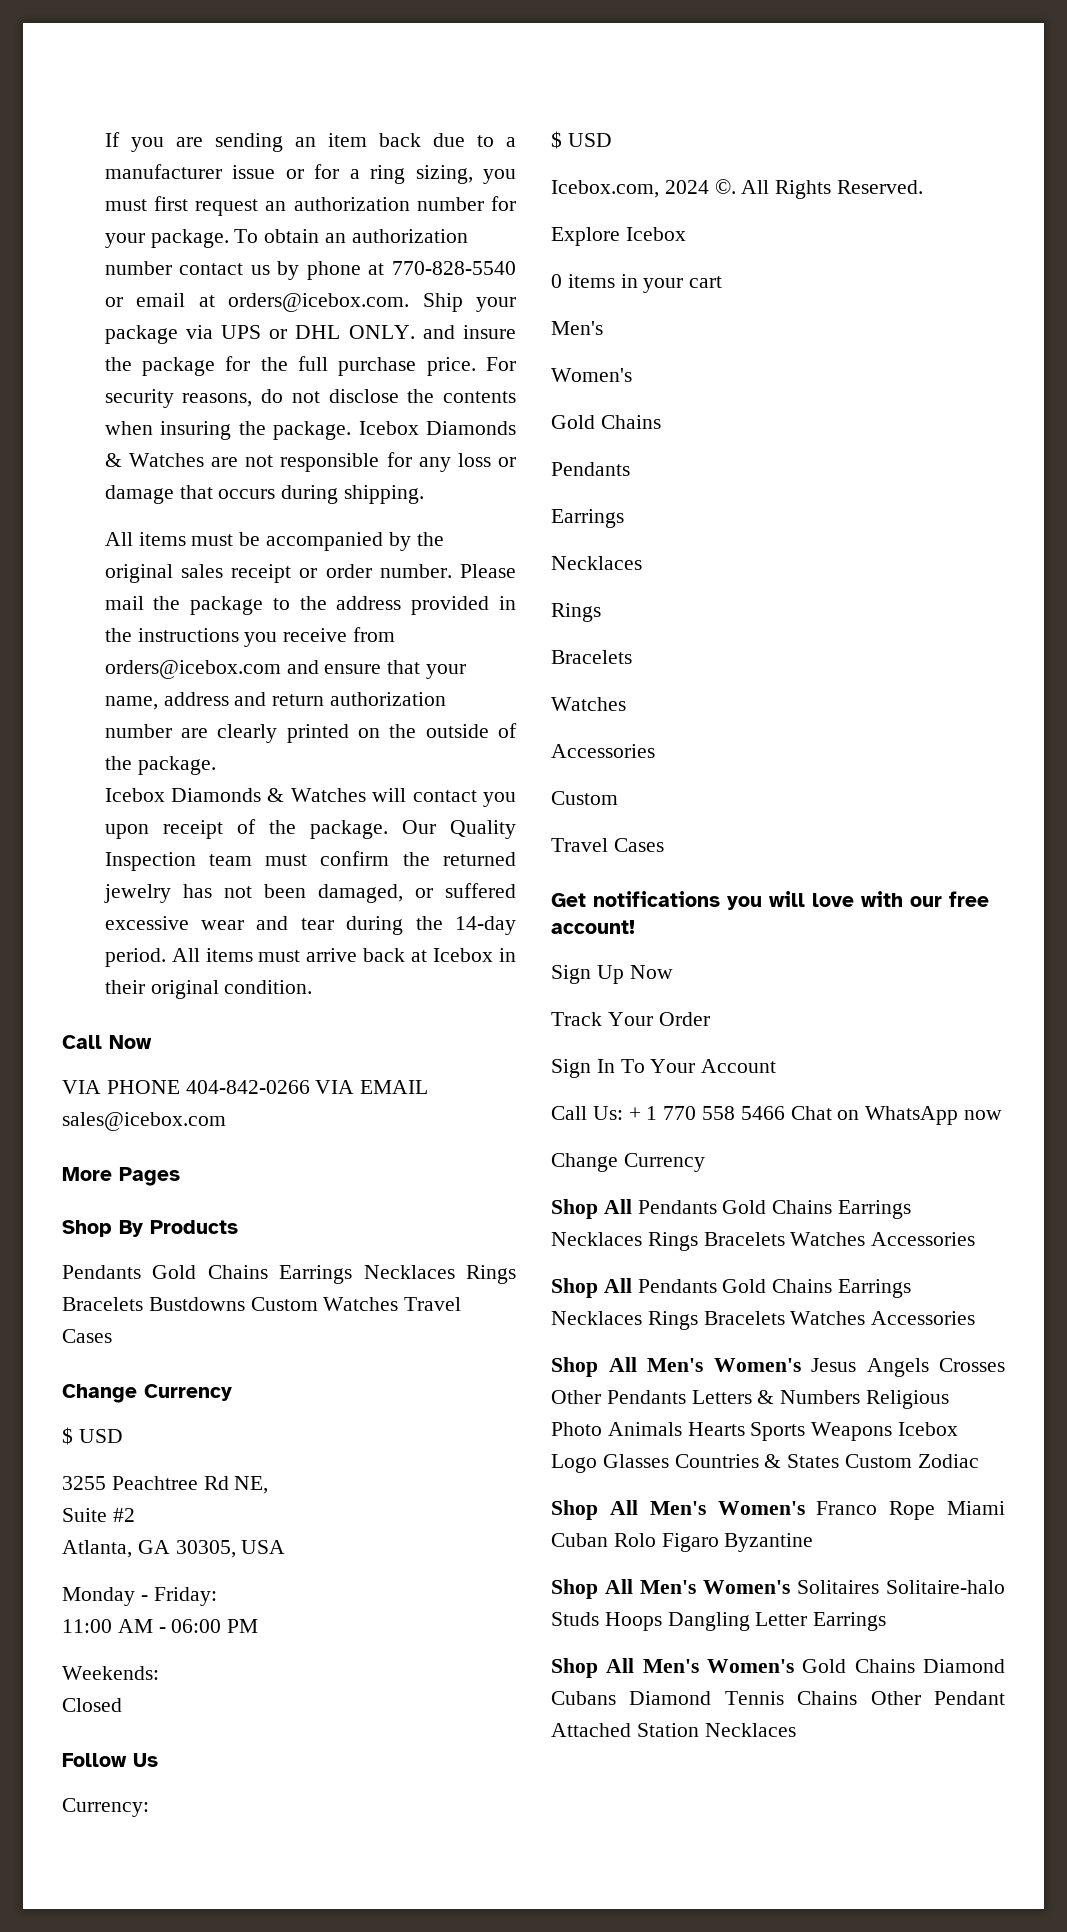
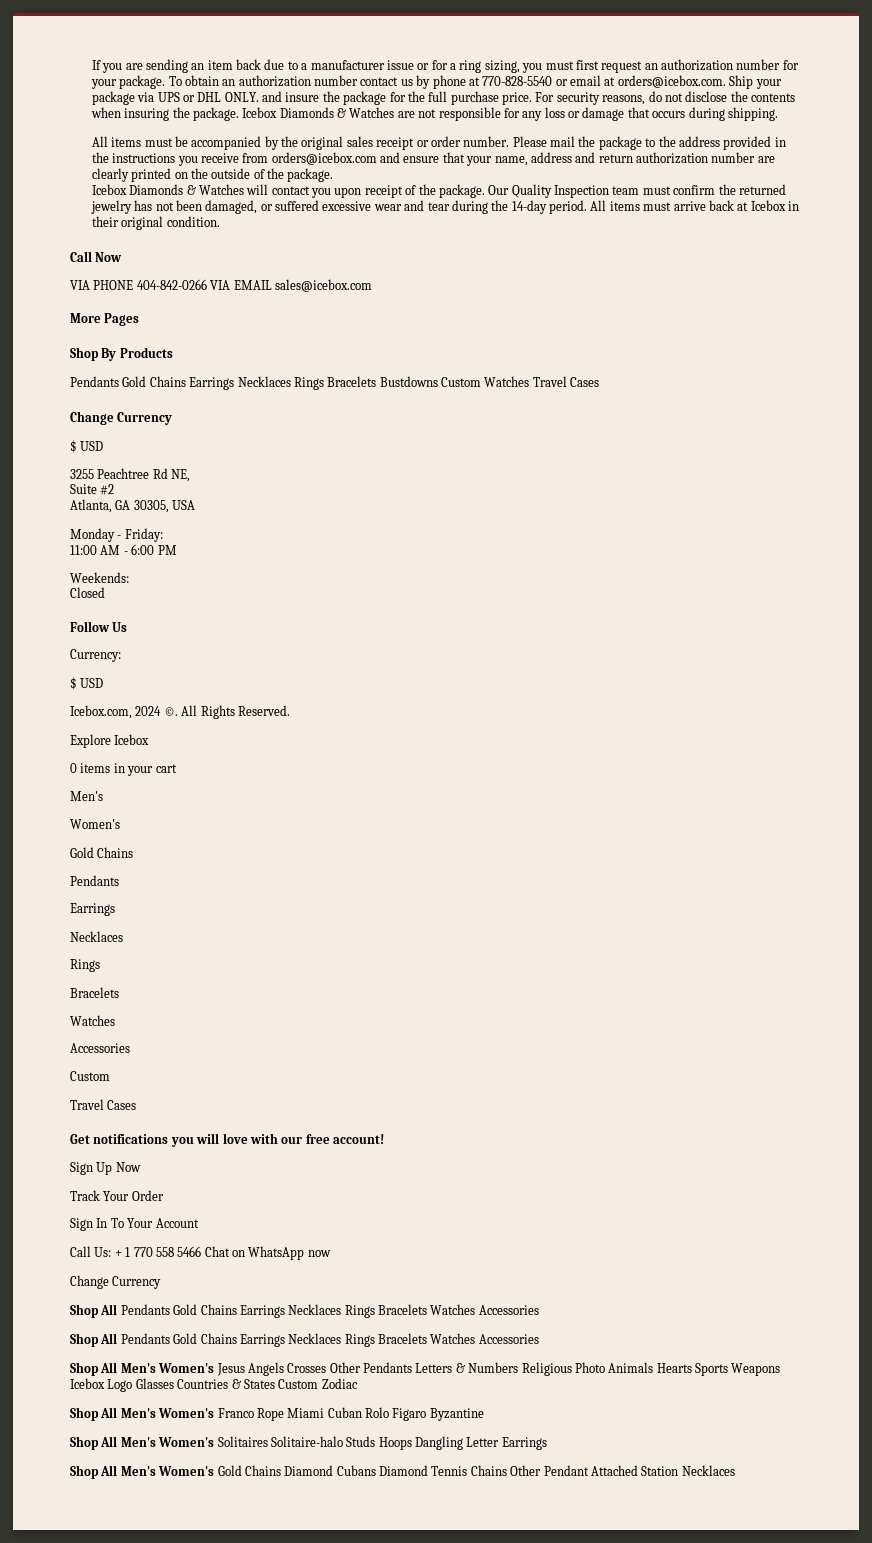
[171,1619,222,1633] 06:00 -> [131,544,155,555] 6:00

